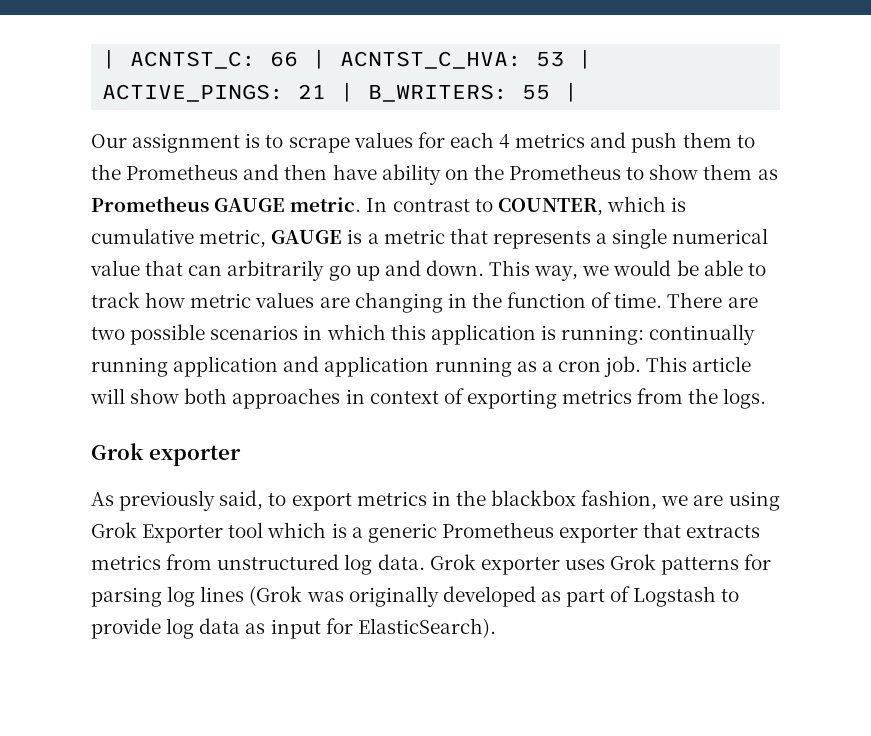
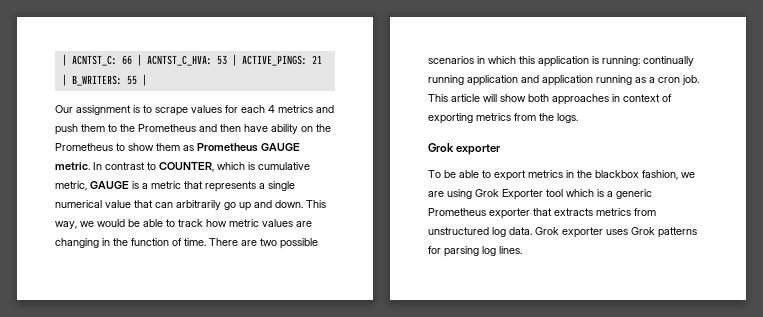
[91,490,264,511] As previously said, -> [428,170,479,178] To be able
[200,586,740,607] [91,618,496,639] lines (Grok was originally developed as part of Logstash to provide log data as input for ElasticSearch). -> [499,246,522,254] lines.

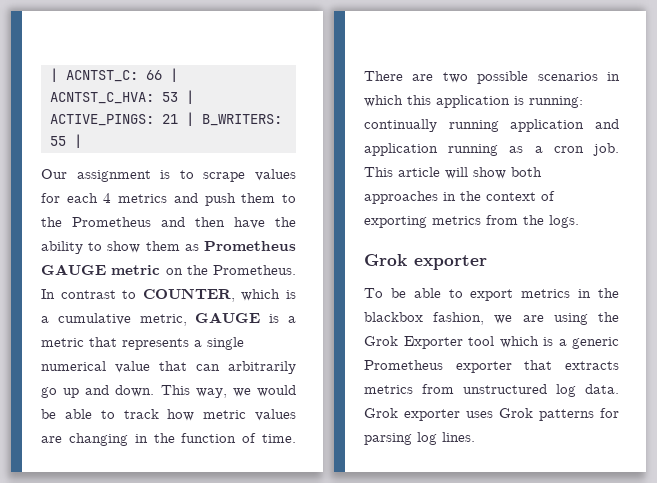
[271,124,331,134] [55,143,113,151] ability on the Prometheus -> [275,217,296,227] [41,241,83,254] the ability
[55,162,90,170] metric. -> [111,265,296,275] metric on the Prometheus.
(255, 166) none -> [41,316,49,323] a
(620, 98) none -> [460,191,481,201] the
(472, 194) none -> [598,312,619,322] the

